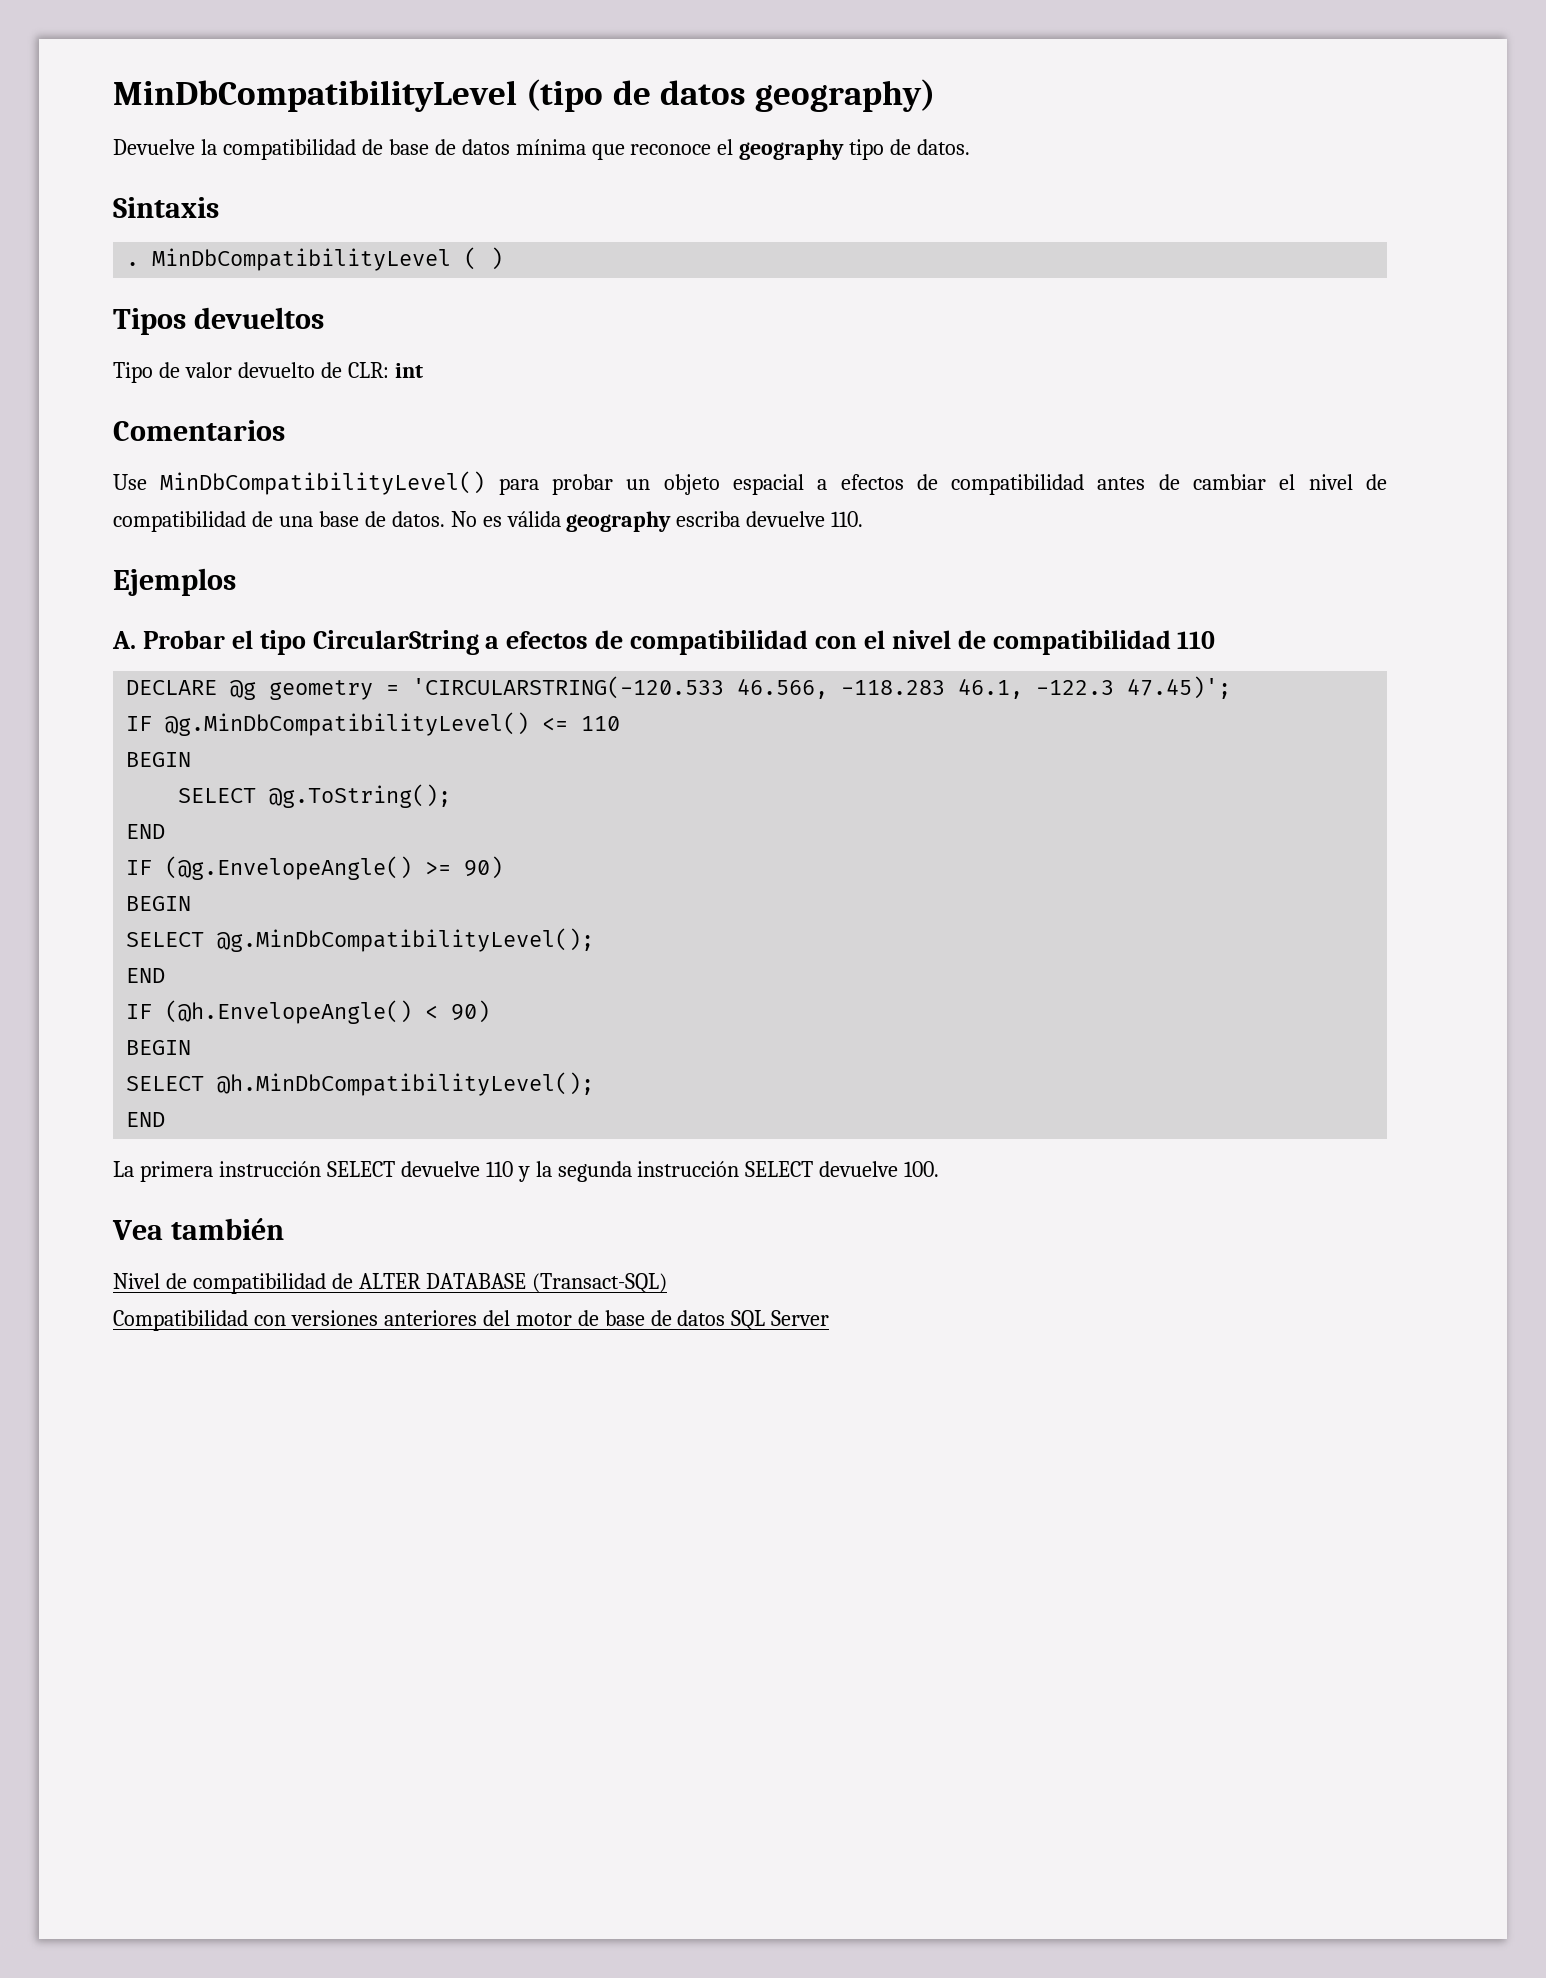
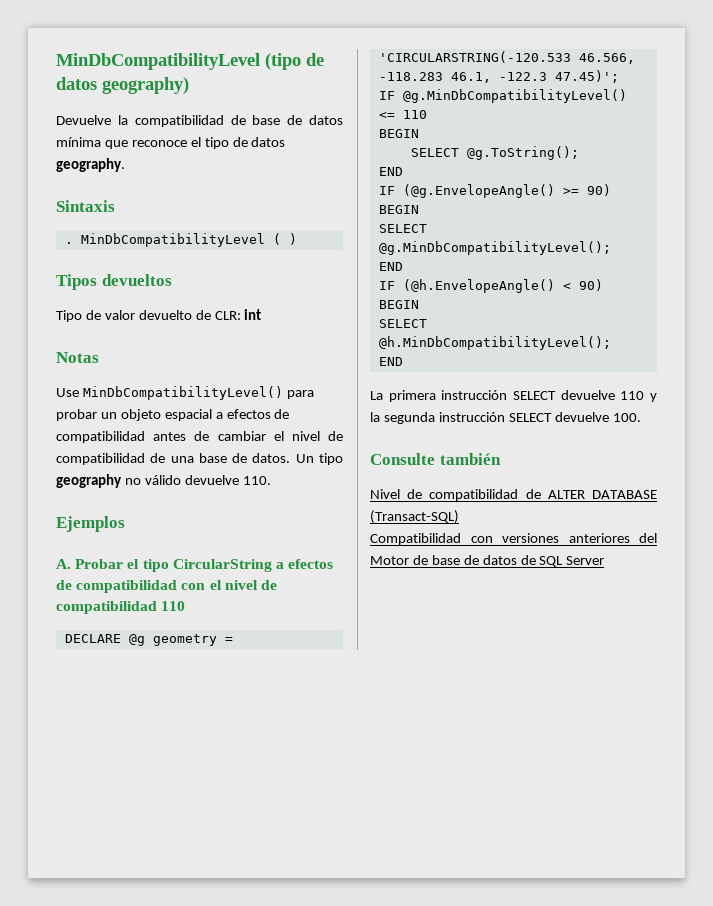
[739,139,845,160] geography -> (201, 142) none
[917,139,971,155] datos. -> [251,137,286,147] [56,158,125,172] datos geography.
[113,420,285,441] Comentarios -> [56,352,99,363] Notas
[450,511,741,532] No es válida geography escriba -> [295,453,343,465] [56,474,181,488] Un tipo geography no válido
[112,1220,163,1240] Vea -> [370,453,435,465] Consulte
[515,1310,726,1326] motor de base de datos -> [370,555,536,565] Motor de base de datos de

